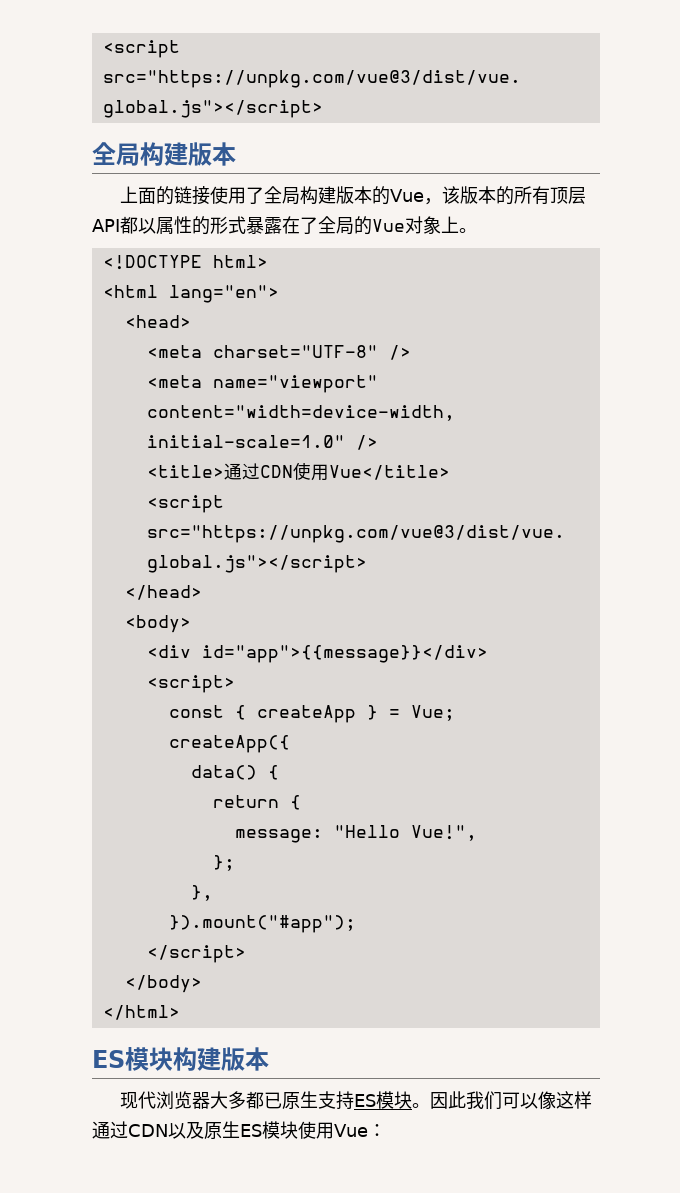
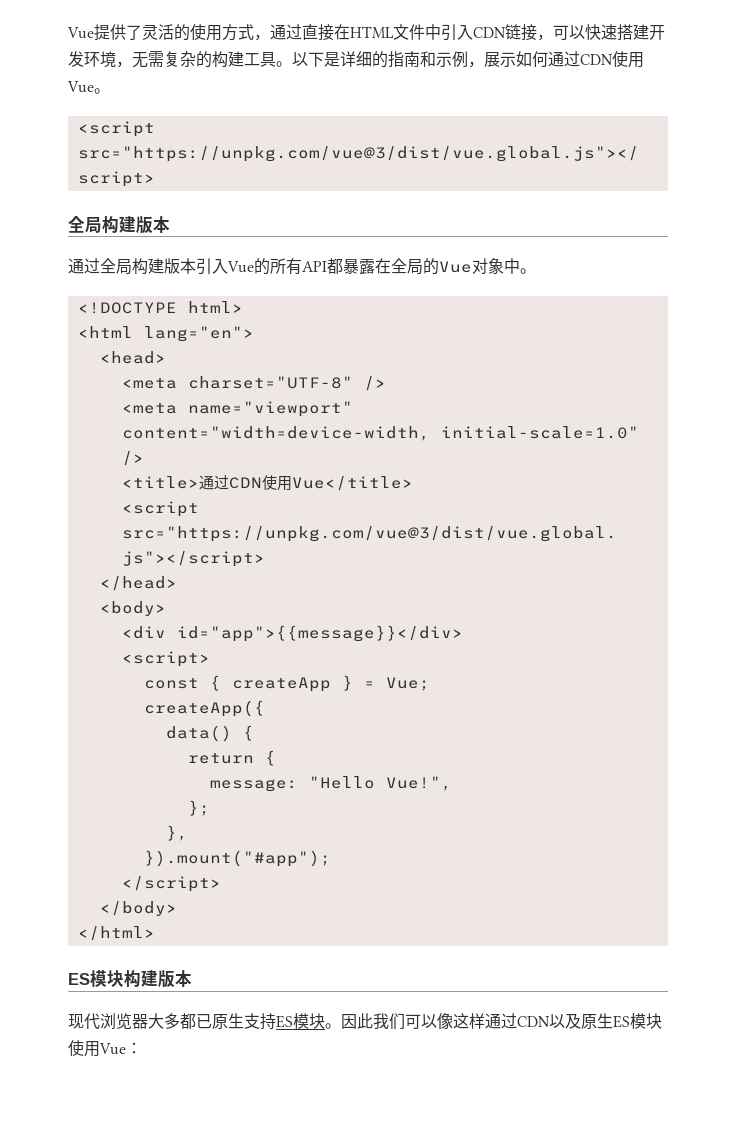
(102, 49) none -> [67,24,665,41] [68,51,644,68] [67,81,110,94] Vue提供了灵活的使用方式，通过直接在HTML文件中引入CDN链接，可以快速搭建开发环境，无需复杂的构建工具。以下是详细的指南和示例，展示如何通过CDN使用Vue。 //
[119,186,586,205] [92,216,318,235] 上面的链接使用了全局构建版本的Vue，该版本的所有顶层API都以属性的形式暴露在了 -> [68,258,391,275] 通过全局构建版本引入Vue的所有API都暴露在
[441,216,459,233] 上 -> [504,258,520,274] 中

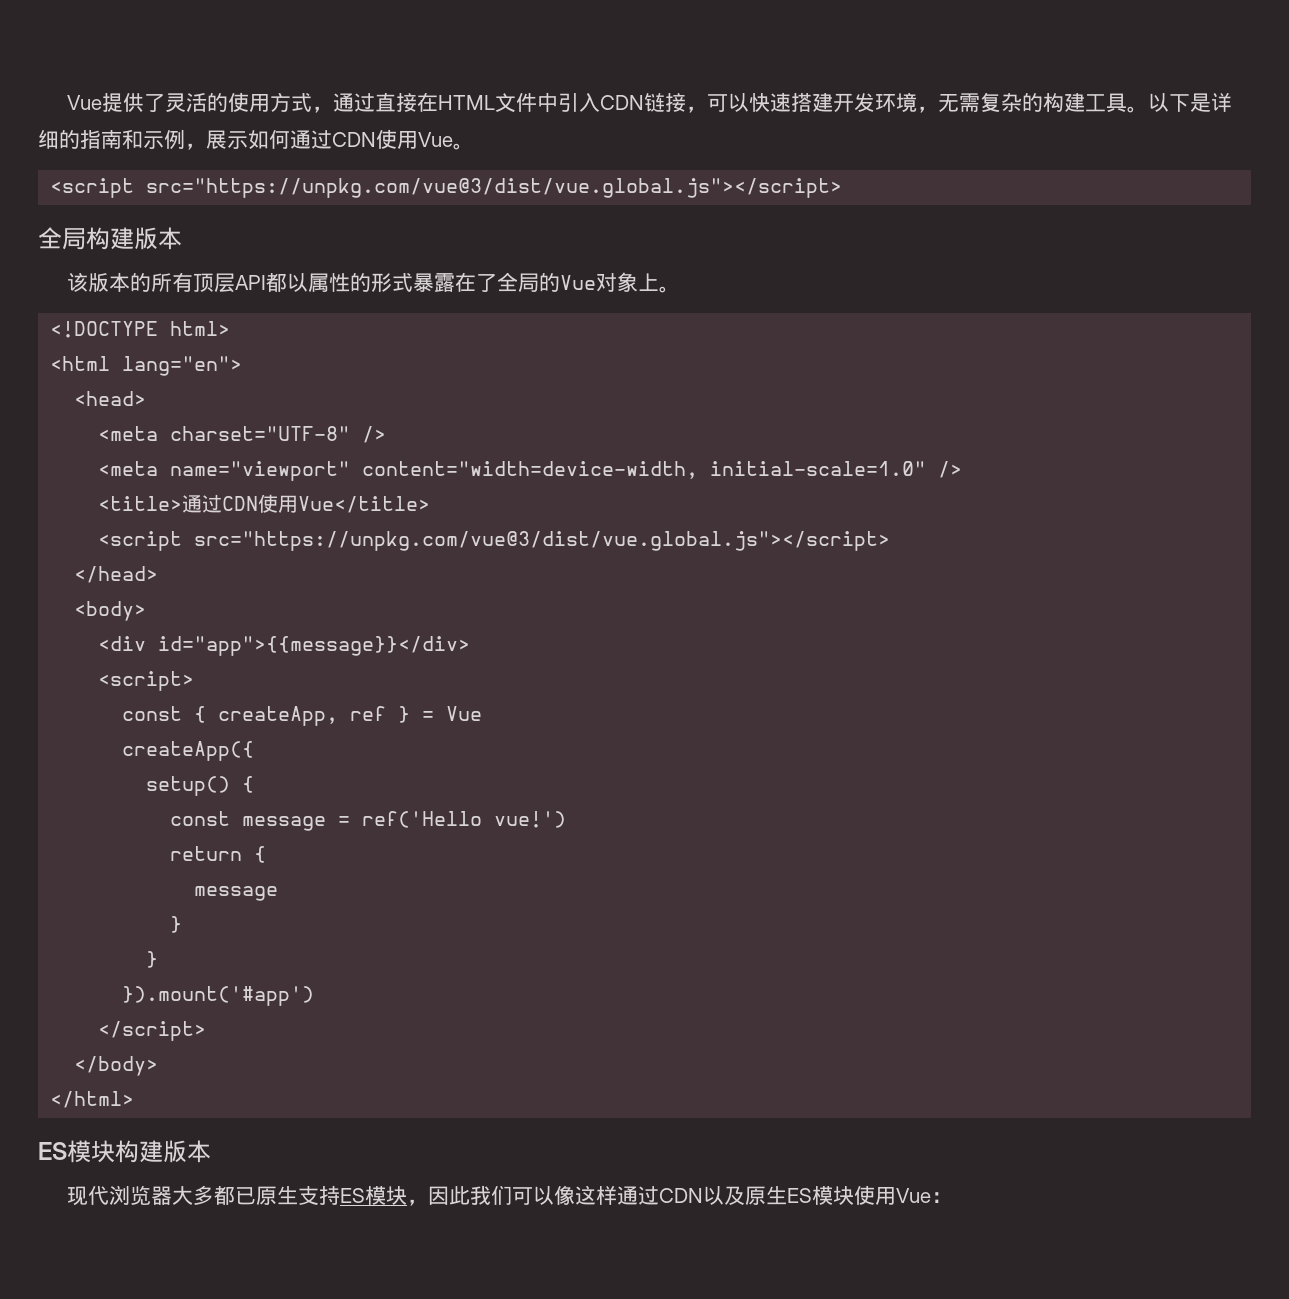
[68,258,391,275] 通过全局构建版本引入Vue的所有API都暴露在 -> [67,272,498,293] 该版本的所有顶层API都以属性的形式暴露在了
[504,258,520,274] 中 -> [638,273,660,291] 上
[231,677,331,692] createApp -> [218,706,387,726] createApp, ref
[385,677,430,691] Vue; -> [446,706,483,721] Vue
[165,725,254,742] [187,750,276,766] [209,776,452,792] [187,800,210,816] [165,825,188,841] [143,850,331,867] data() { // return { // message: "Hello Vue!", // }; // }, // }).mount("#app"); -> [146,776,255,796] [170,811,567,831] [170,846,267,863] [194,886,279,901] [170,916,183,933] [146,951,159,968] [122,986,315,1006] setup() { // const message = ref('Hello vue!') // return { // message // } // } // }).mount('#app')
[325,1023,341,1029] 。 -> [407,1199,429,1206] ，

